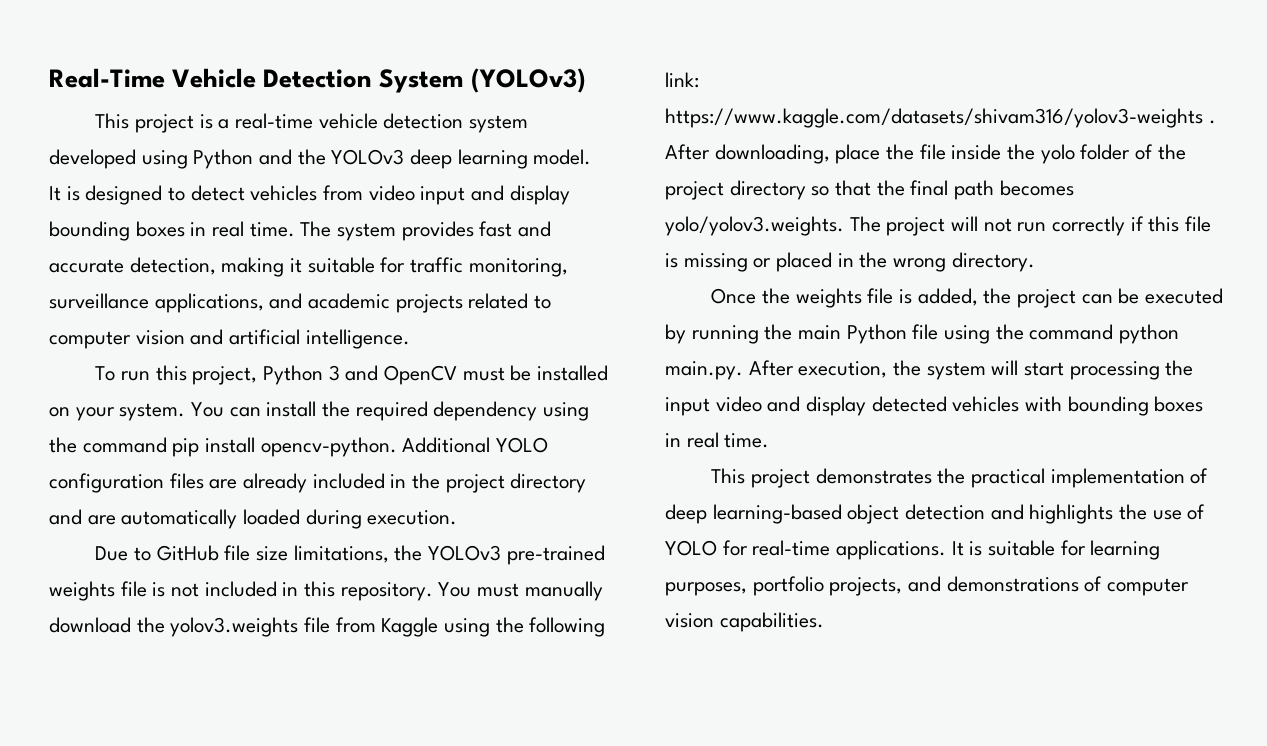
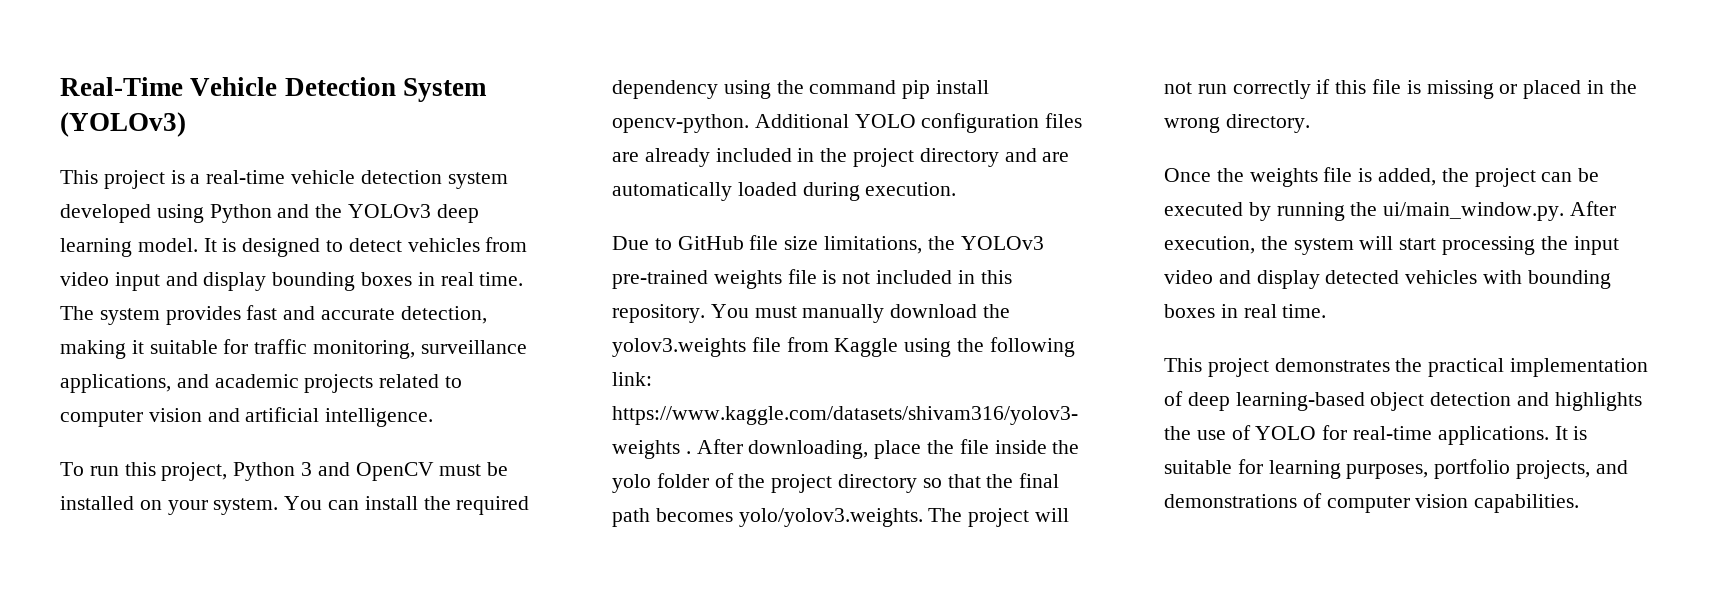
[798,324,1180,344] [665,361,743,380] main Python file using the command python main.py. -> [1383,202,1565,221] ui/main_window.py.

